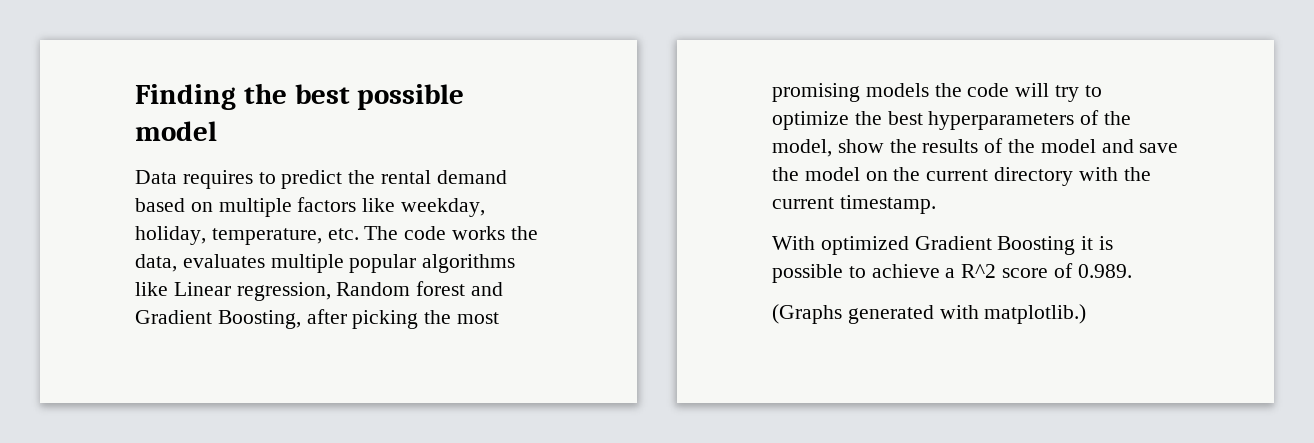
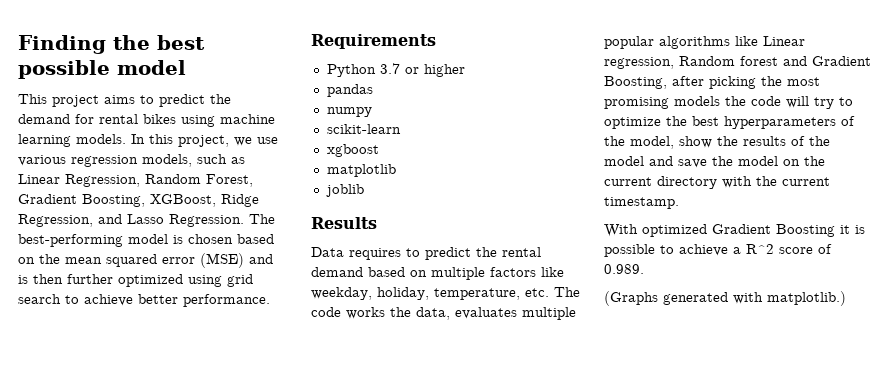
(217, 131) none -> [18,94,231,107] [18,114,275,127] [18,134,278,147] [18,154,245,167] [18,174,253,187] [18,194,259,207] [18,214,275,227] [18,234,274,247] [18,253,273,268] [18,274,253,287] [18,294,270,307] [311,34,436,49] [326,63,465,77] [326,84,373,97] [326,107,372,117] [326,124,401,134] [326,144,379,157] [326,164,396,177] [325,184,364,197] [311,217,377,229] // This project aims to predict the demand for rental bikes using machine learning models. In this project, we use various regression models, such as Linear Regression, Random Forest, Gradient Boosting, XGBoost, Ridge Regression, and Lasso Regression. The best-performing model is chosen based on the mean squared error (MSE) and is then further optimized using grid search to achieve better performance. // Requirements // Python 3.7 or higher // pandas // numpy // scikit-learn // xgboost // matplotlib // joblib // Results

